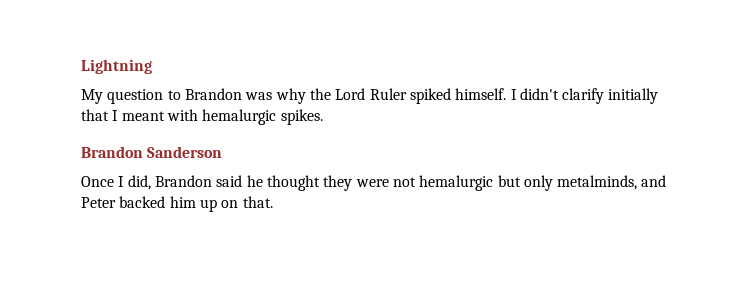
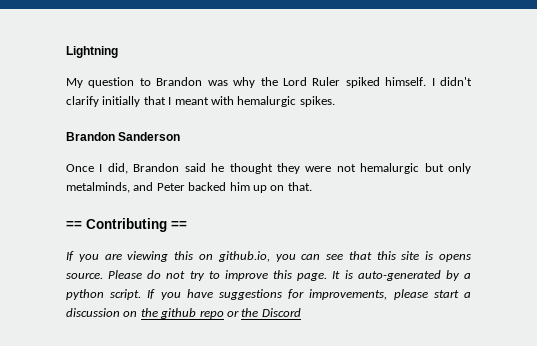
(273, 202) none -> [66,218,187,232] [66,251,471,262] [66,270,471,281] [66,289,471,300] [66,308,301,319] // == Contributing == // If you are viewing this on github.io, you can see that this site is opens source. Please do not try to improve this page. It is auto-generated by a python script. If you have suggestions for improvements, please start a discussion on the github repo or the Discord

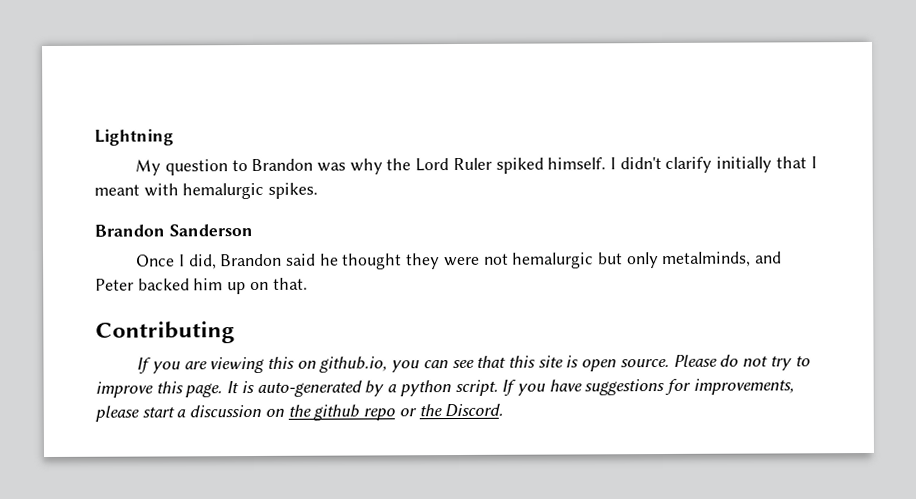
[66,221,82,229] == -> (308, 283) none
[171,221,187,229] == -> (235, 332) none
[438,254,471,262] opens -> [581,359,618,372] open
[261,308,301,317] Discord -> [444,403,504,418] Discord.

